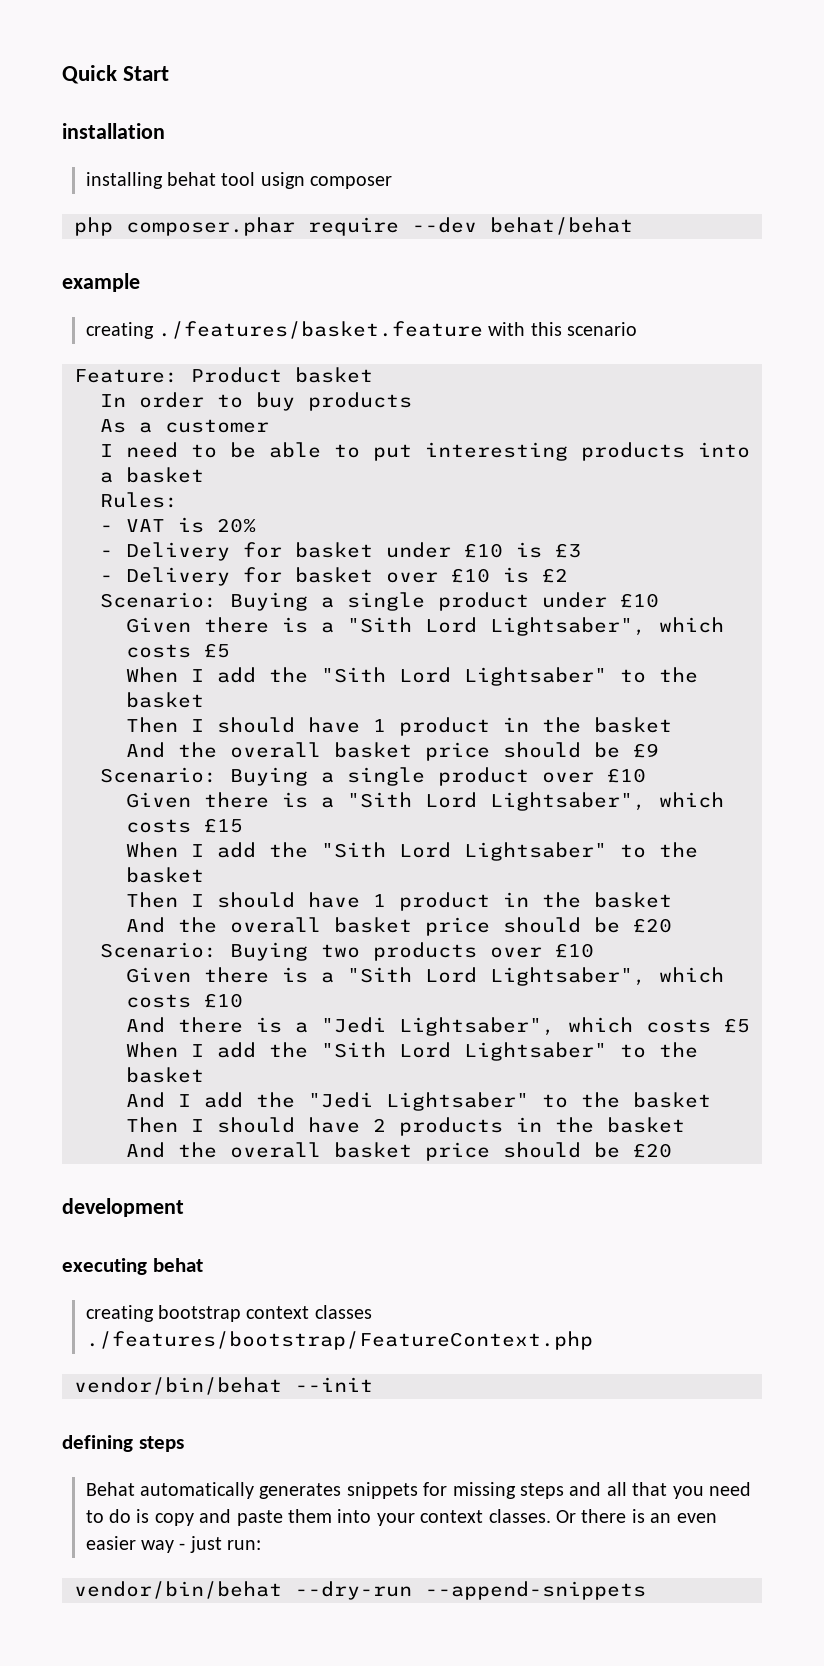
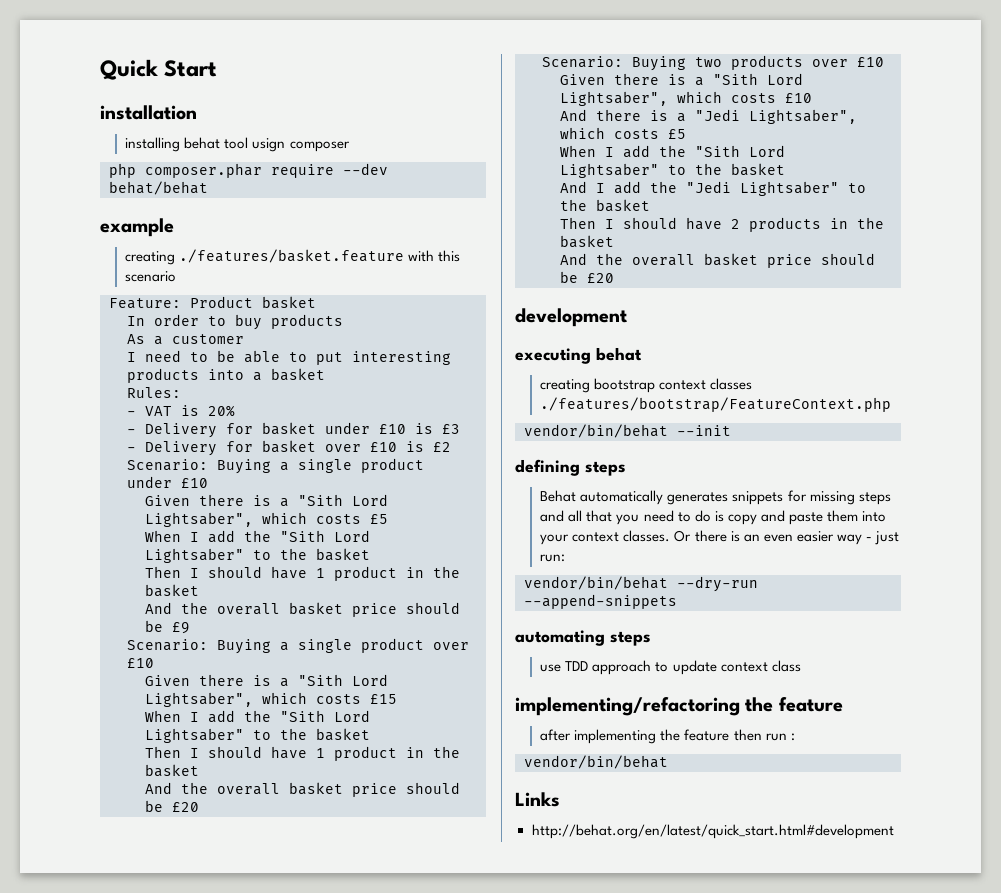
(646, 1590) none -> [515,630,651,646] [540,660,801,675] [515,697,843,716] [540,729,795,744] [524,755,668,769] [515,792,560,807] [531,824,894,839] // automating steps // use TDD approach to update context class // implementing/refactoring the feature // after implementing the feature then run : // vendor/bin/behat // Links // http://behat.org/en/latest/quick_start.html#development

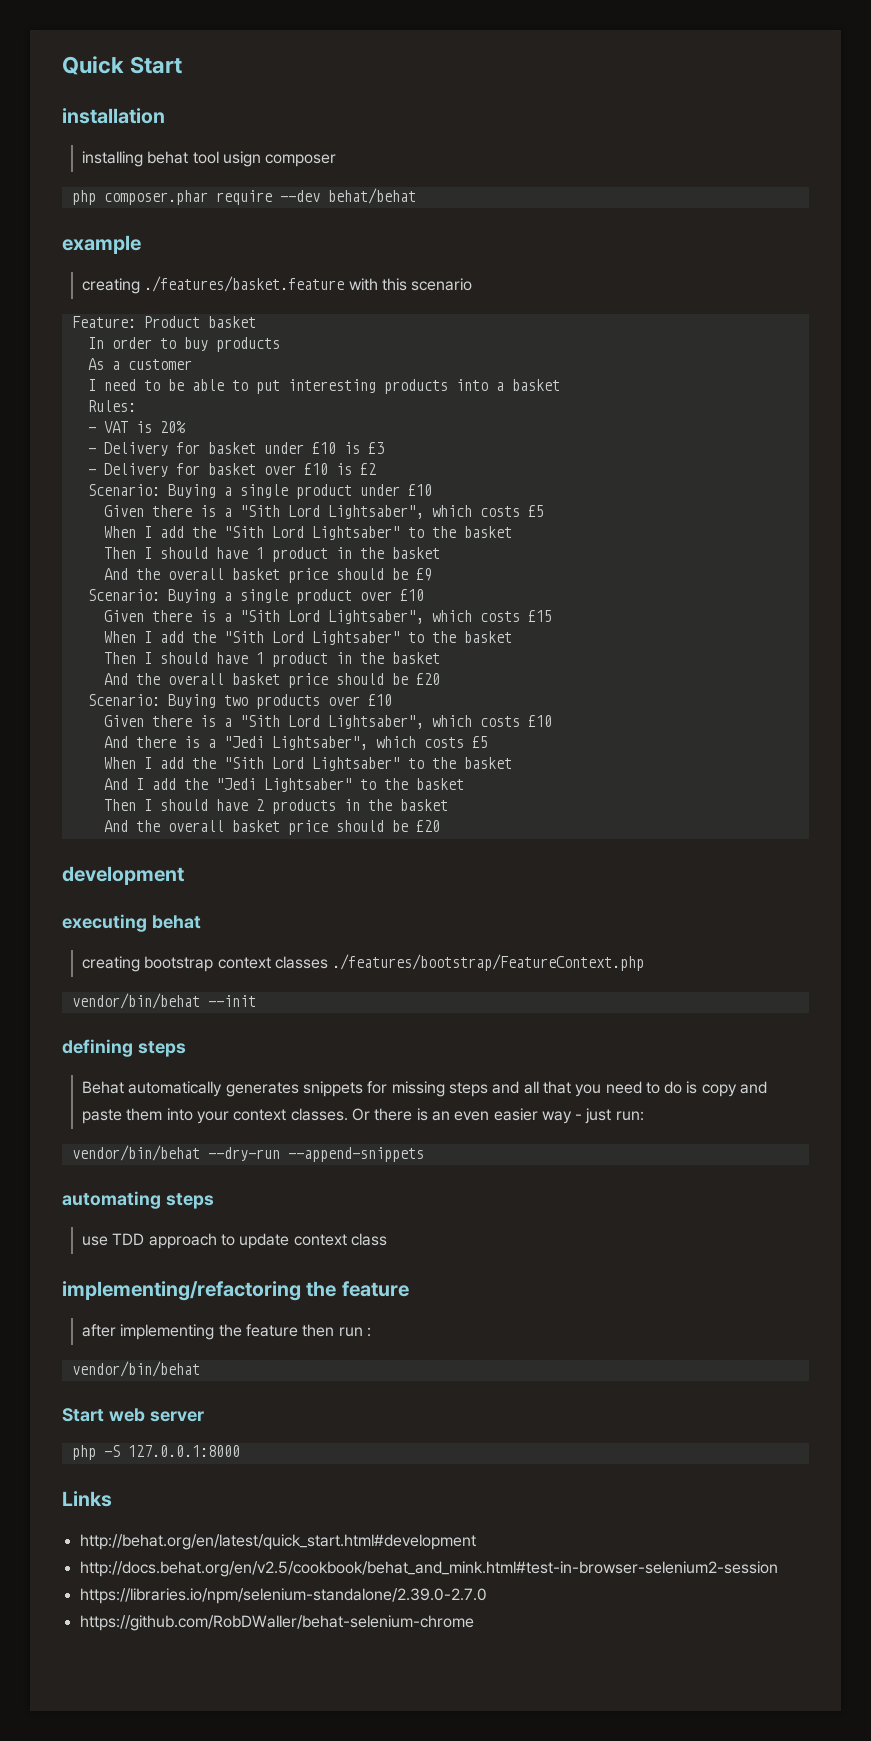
(668, 762) none -> [62,1408,204,1422] [71,1445,240,1460] // Start web server // php -S 127.0.0.1:8000
(894, 831) none -> [79,1561,778,1577] [79,1588,487,1604] [79,1615,474,1631] // http://docs.behat.org/en/v2.5/cookbook/behat_and_mink.html#test-in-browser-selenium2-session // https://libraries.io/npm/selenium-standalone/2.39.0-2.7.0 // https://github.com/RobDWaller/behat-selenium-chrome

